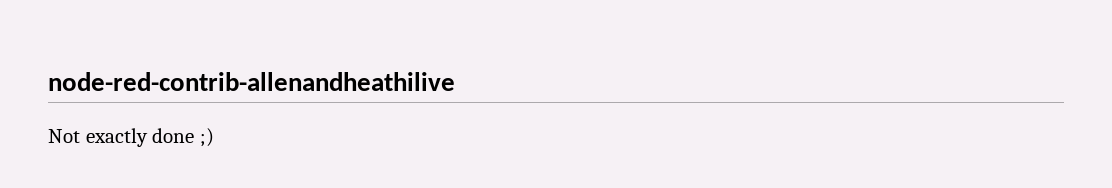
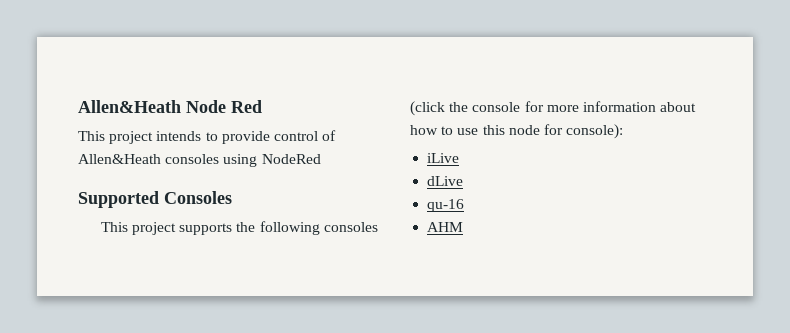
[48,72,455,91] [48,128,214,147] node-red-contrib-allenandheathilive // Not exactly done ;) -> [78,100,262,113] [78,130,337,144] [78,154,321,167] [78,191,232,208] [100,221,378,235] [410,101,697,116] [410,124,624,139] [427,153,460,163] [427,176,464,186] [427,199,465,212] [427,222,464,232] Allen&Heath Node Red // This project intends to provide control of Allen&Heath consoles using NodeRed // Supported Consoles // This project supports the following consoles (click the console for more information about how to use this node for console): // iLive // dLive // qu-16 // AHM

